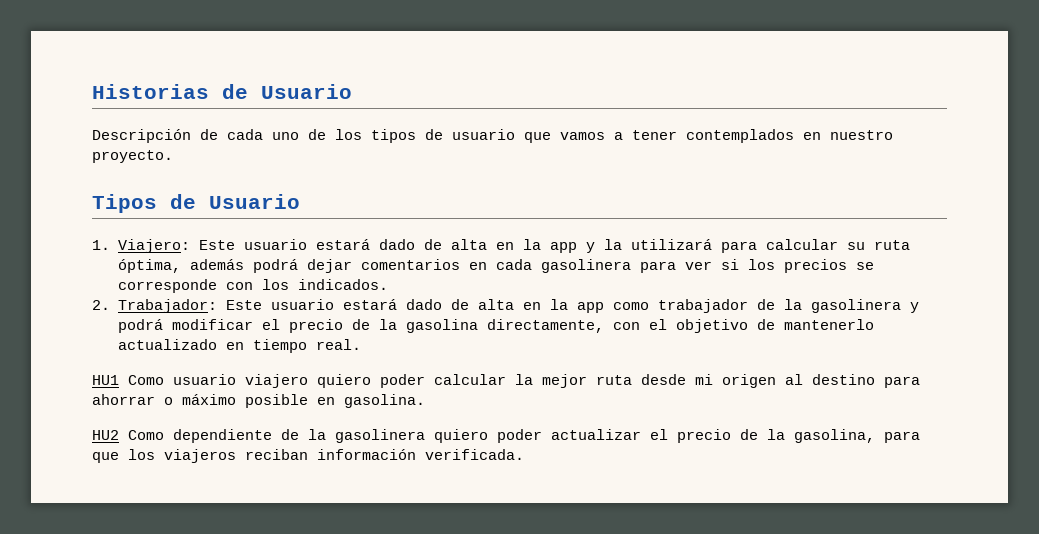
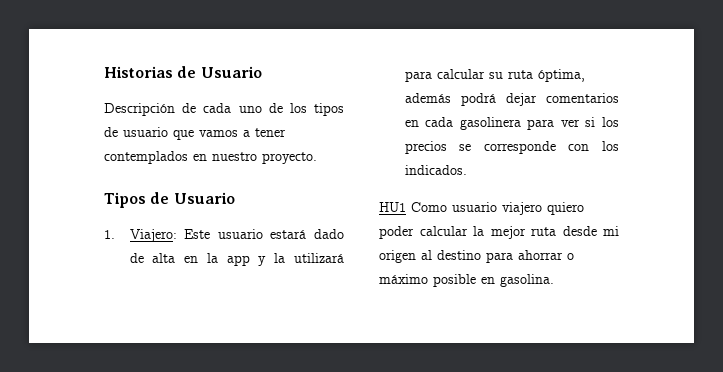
[92,299,920,313] [118,319,875,333] [118,339,362,353] // 2. Trabajador: Este usuario estará dado de alta en la app como trabajador de la gasolinera y podrá modificar el precio de la gasolina directamente, con el objetivo de mantenerlo actualizado en tiempo real. -> (467, 170) none
[92,429,920,443] [92,449,524,463] // HU2 Como dependiente de la gasolinera quiero poder actualizar el precio de la gasolina, para que los viajeros reciban información verificada. -> (554, 280) none

